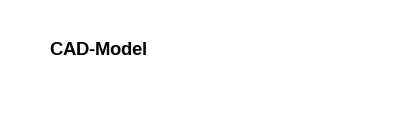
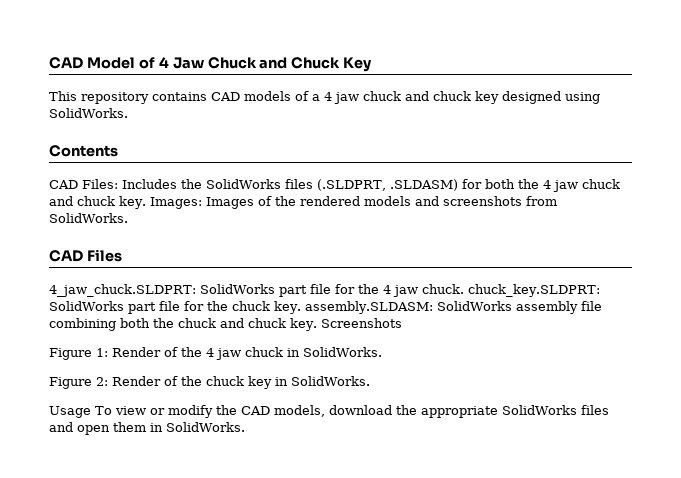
[50,42,147,55] CAD-Model -> [49,57,373,72] [49,91,600,104] [49,108,128,118] [49,145,118,157] [49,179,620,192] [49,196,557,209] [49,213,128,223] [49,249,122,262] [49,284,600,297] [49,301,602,314] [49,318,402,331] [49,347,382,360] [49,376,370,389] [49,405,609,418] [49,422,245,435] CAD Model of 4 Jaw Chuck and Chuck Key // This repository contains CAD models of a 4 jaw chuck and chuck key designed using SolidWorks. // Contents // CAD Files: Includes the SolidWorks files (.SLDPRT, .SLDASM) for both the 4 jaw chuck and chuck key. Images: Images of the rendered models and screenshots from SolidWorks. // CAD Files // 4_jaw_chuck.SLDPRT: SolidWorks part file for the 4 jaw chuck. chuck_key.SLDPRT: SolidWorks part file for the chuck key. assembly.SLDASM: SolidWorks assembly file combining both the chuck and chuck key. Screenshots // Figure 1: Render of the 4 jaw chuck in SolidWorks. // Figure 2: Render of the chuck key in SolidWorks. // Usage To view or modify the CAD models, download the appropriate SolidWorks files and open them in SolidWorks.

